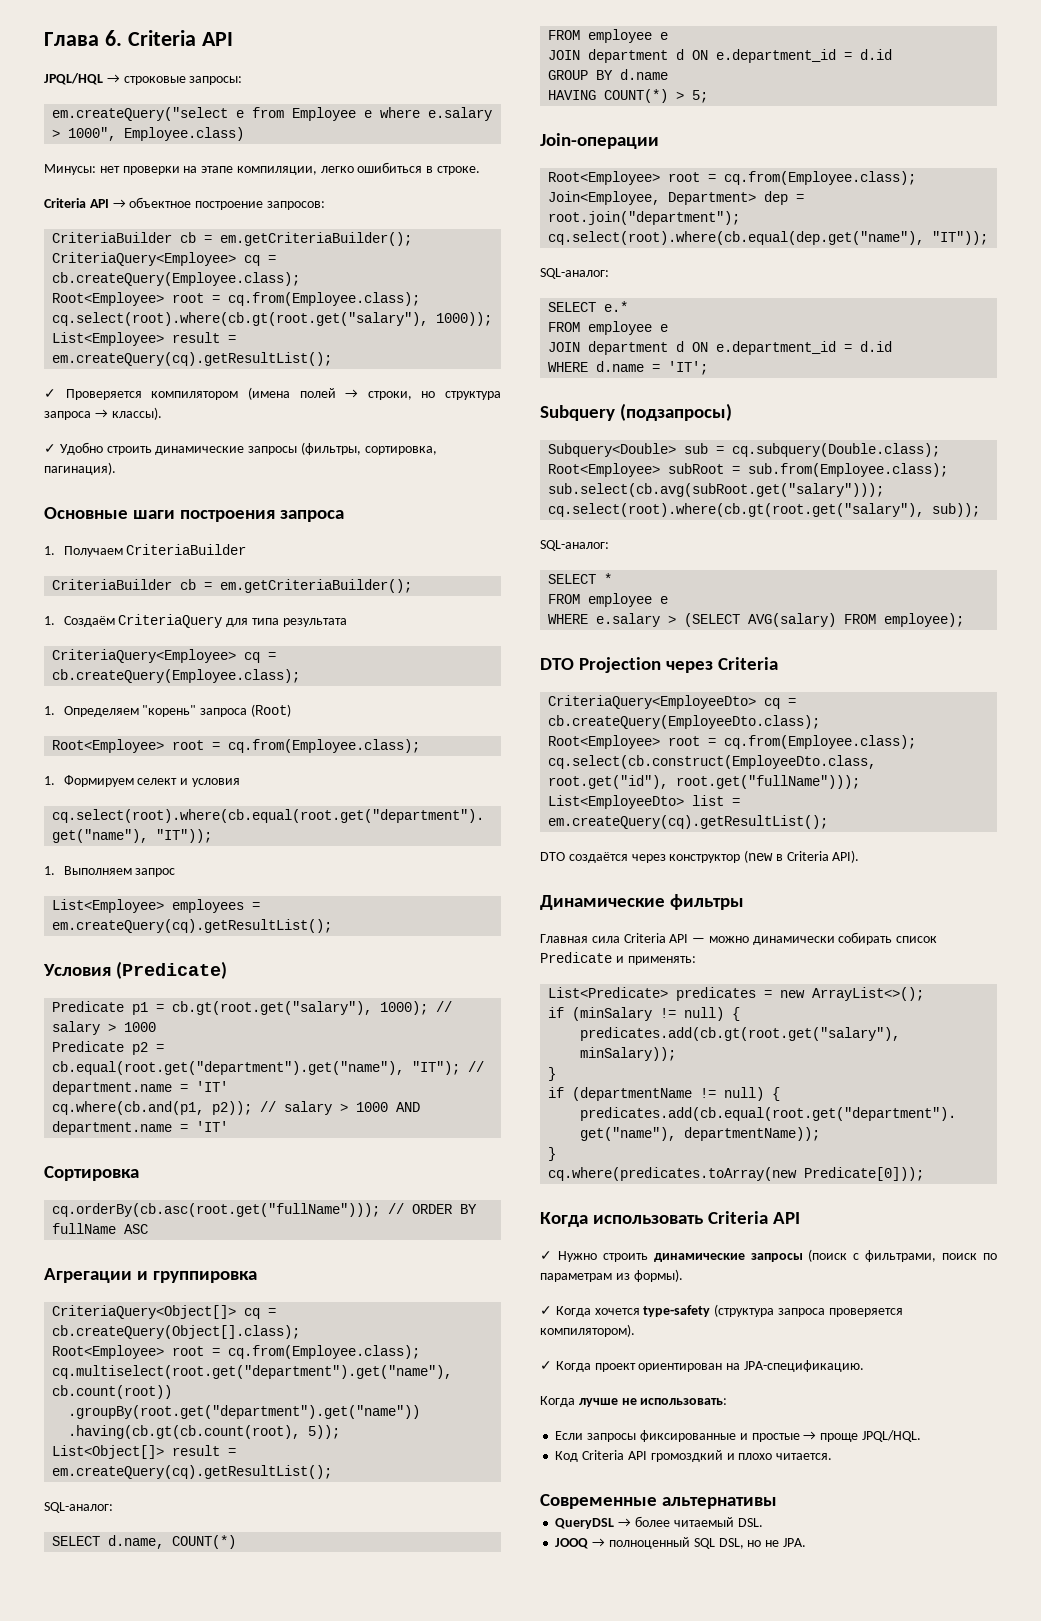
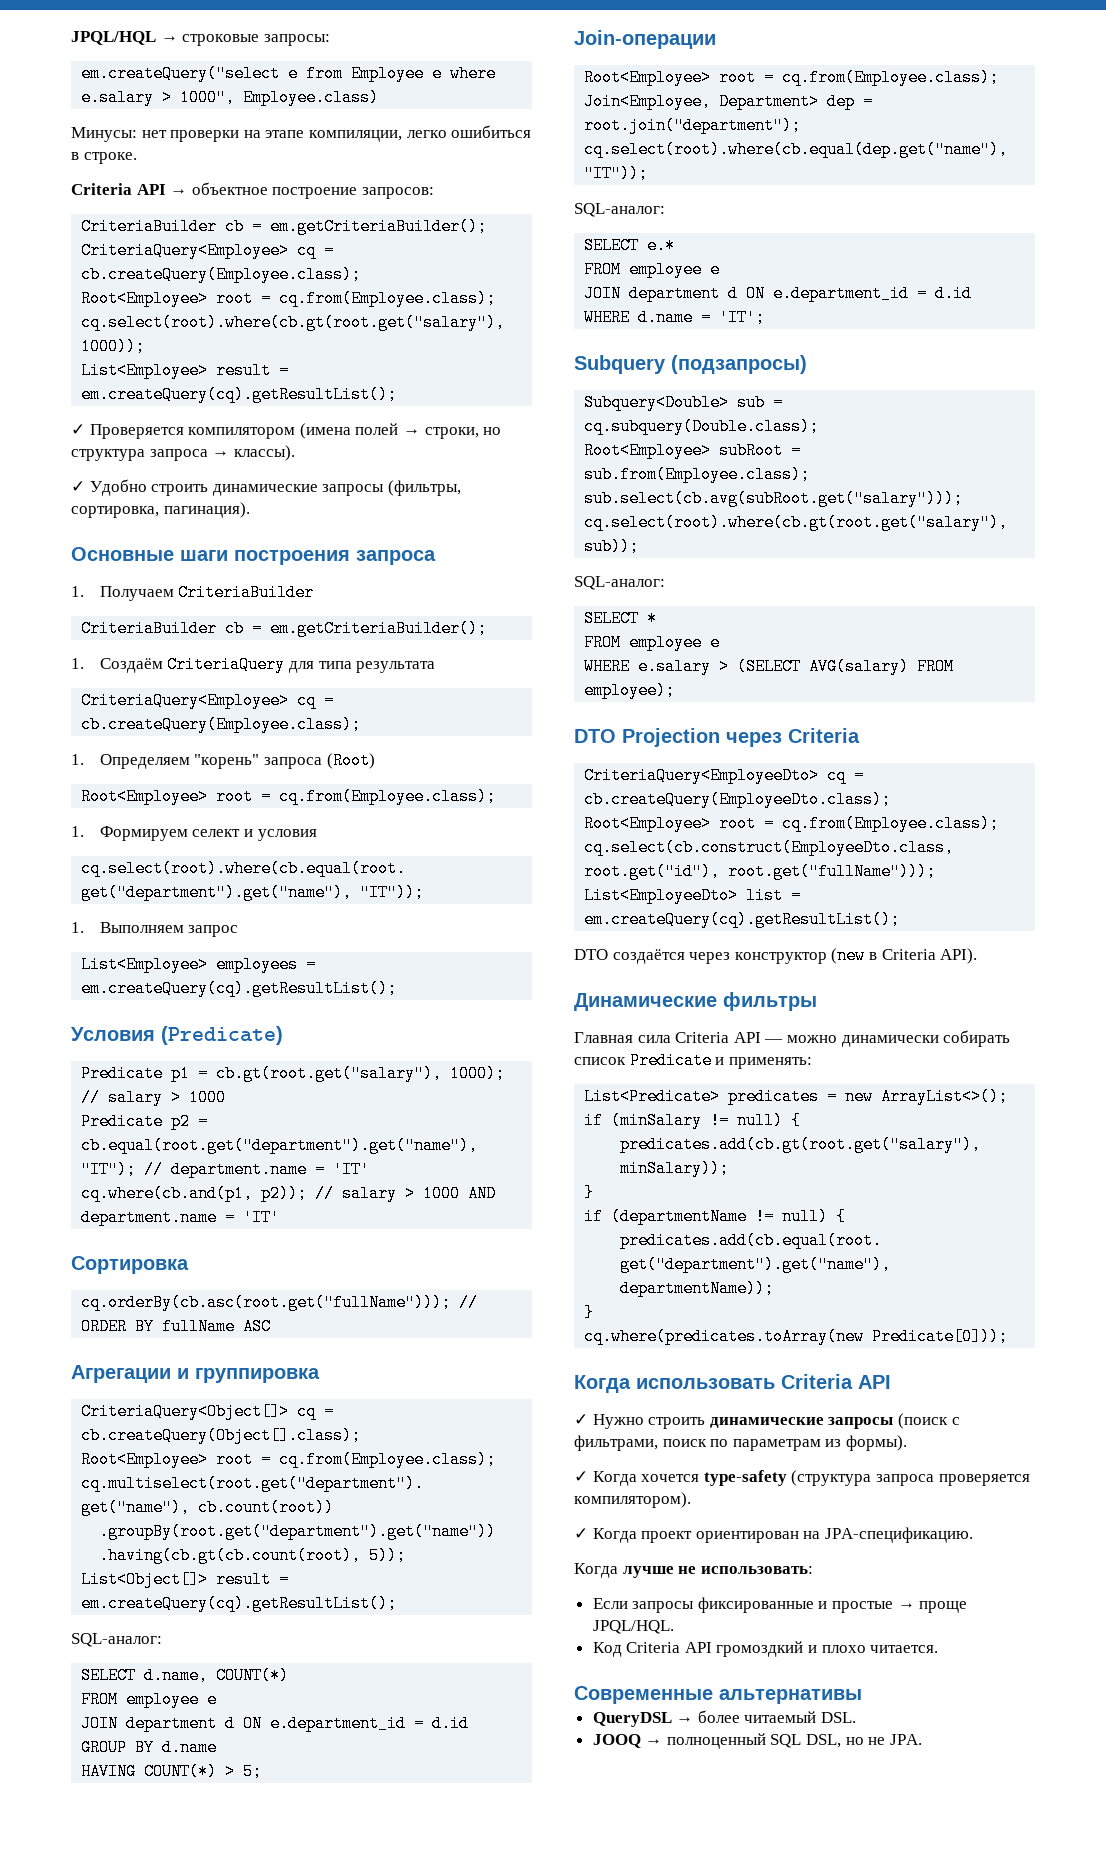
[44,30,233,46] Глава 6. Criteria API // -> (71, 38) none

